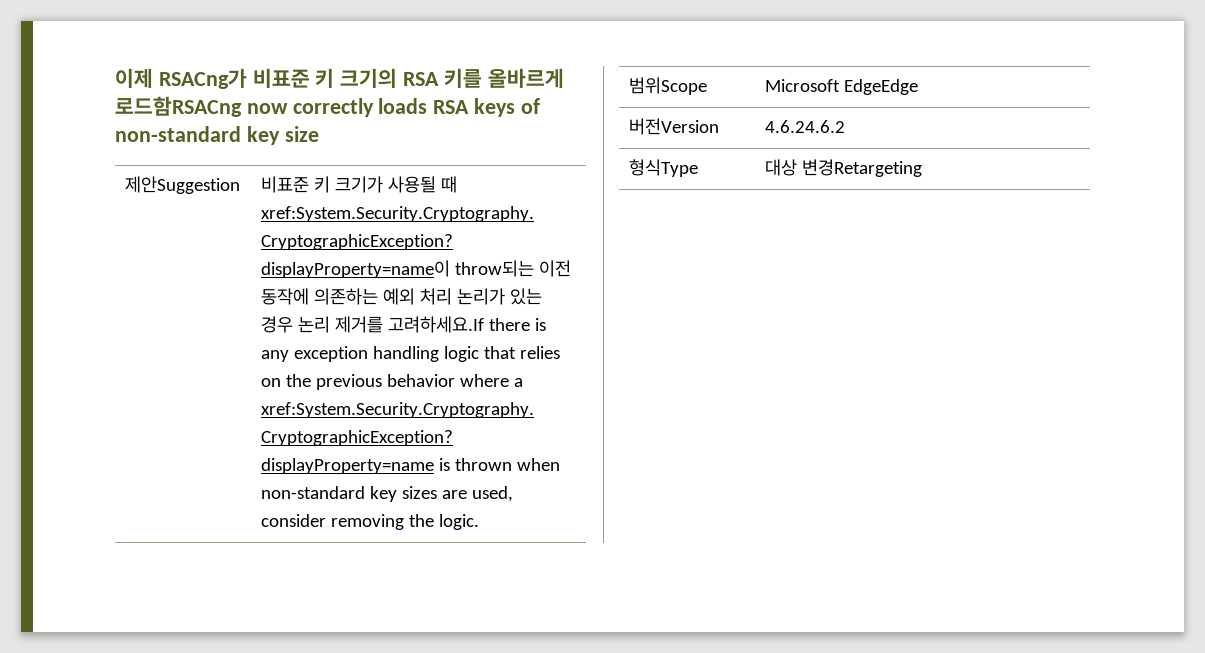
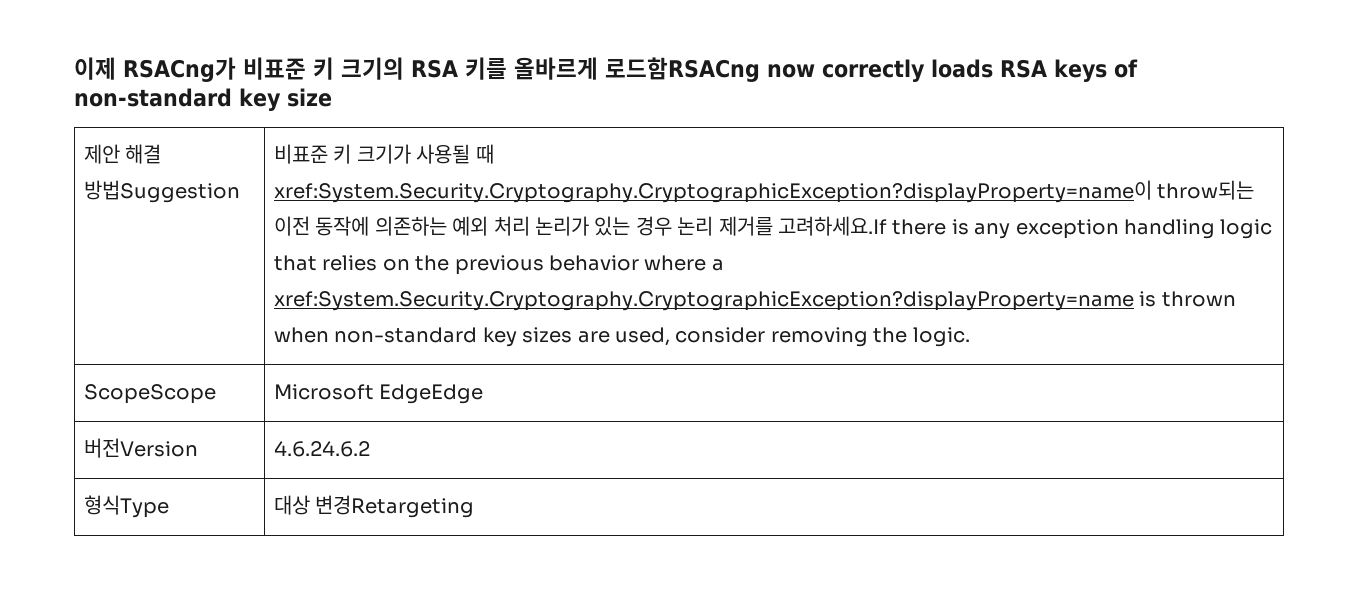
[125,176,241,194] 제안Suggestion -> [84,144,162,164] [84,180,241,203] 제안 해결 방법Suggestion
[629,77,708,95] 범위Scope -> [84,384,217,404] ScopeScope

